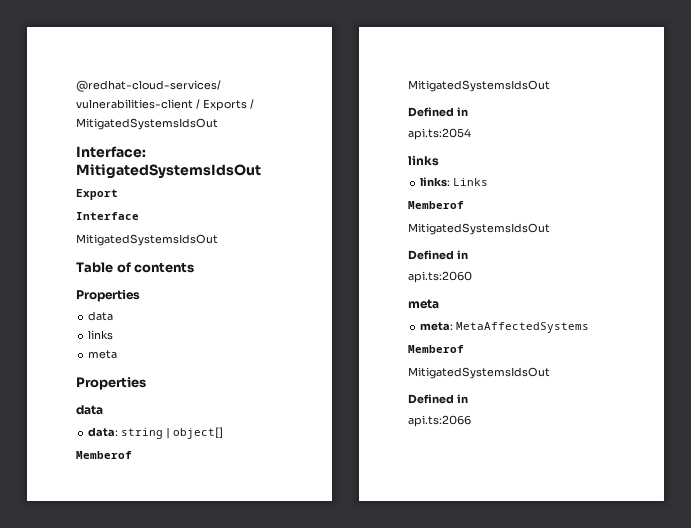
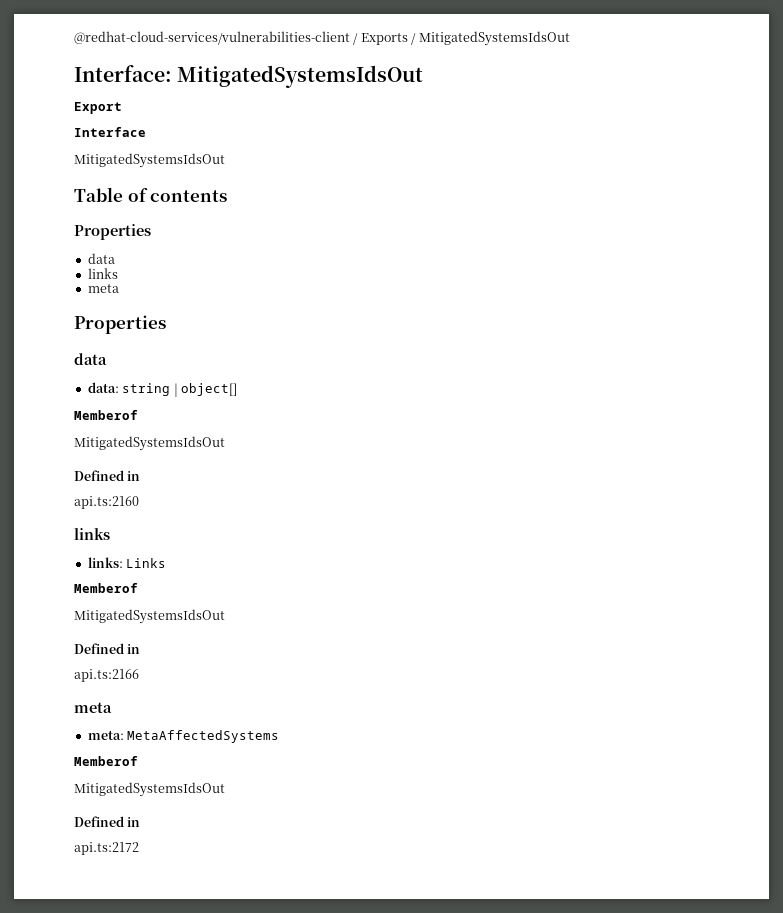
[408,128,471,140] api.ts:2054 -> [74,496,139,509] api.ts:2160
[408,271,472,283] api.ts:2060 -> [74,669,139,682] api.ts:2166
[408,415,471,427] api.ts:2066 -> [74,842,139,855] api.ts:2172

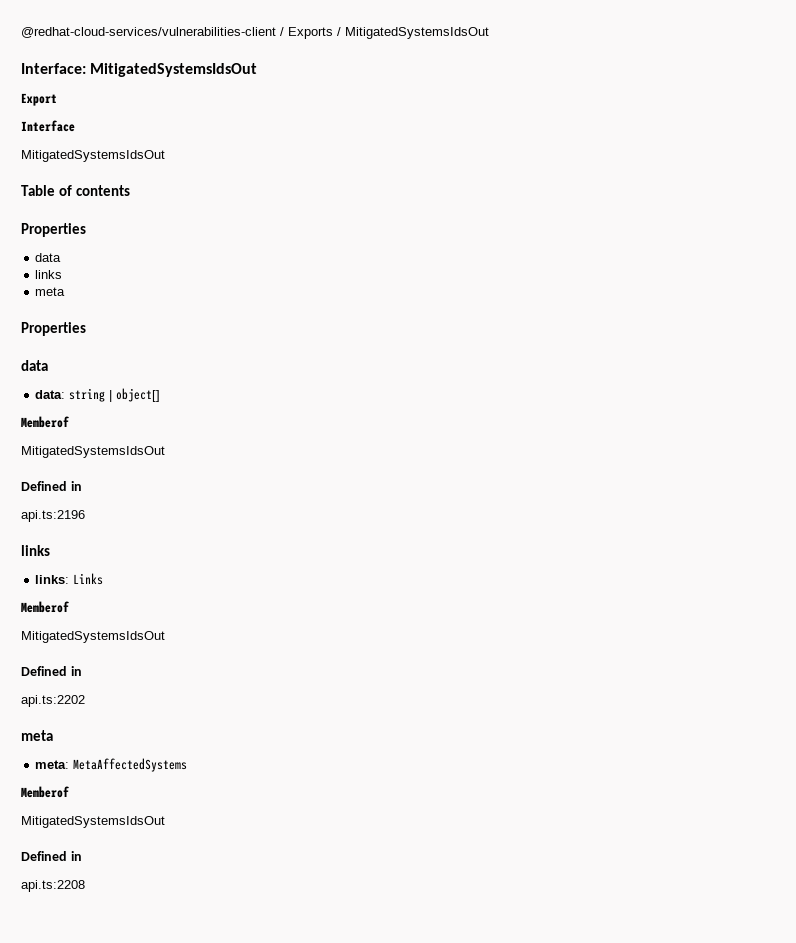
[74,496,139,509] api.ts:2160 -> [21,510,85,522] api.ts:2196
[74,669,139,682] api.ts:2166 -> [21,695,85,707] api.ts:2202
[74,842,139,855] api.ts:2172 -> [21,880,85,892] api.ts:2208

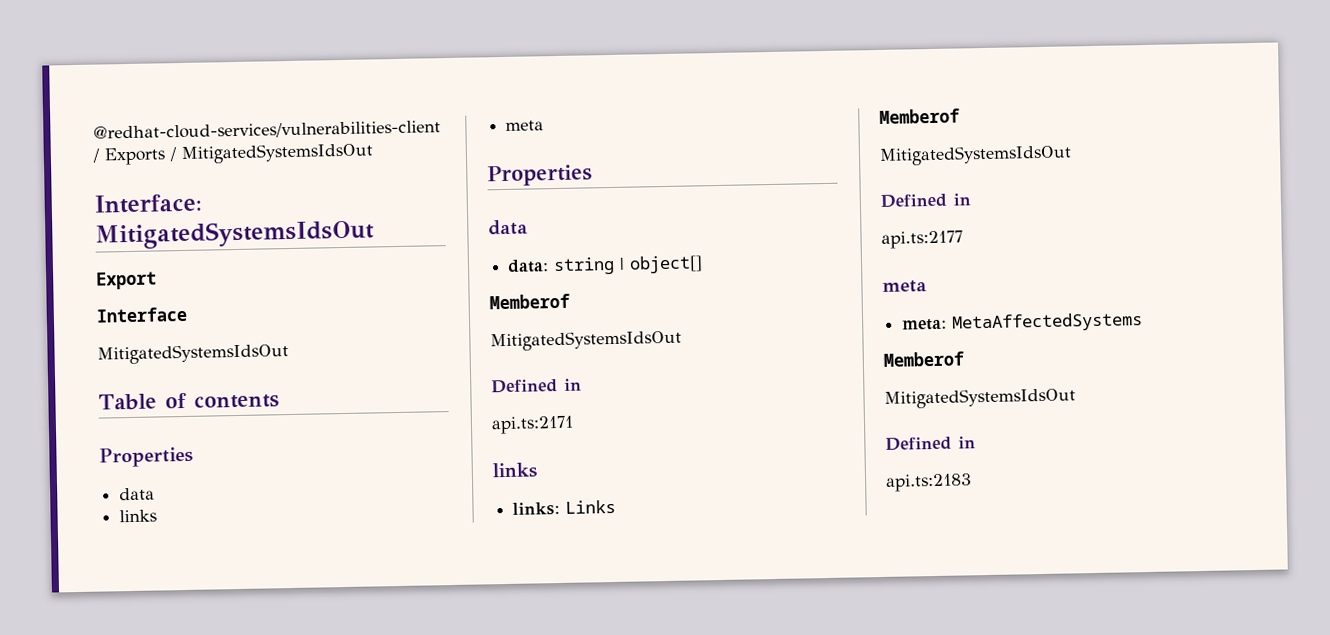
[21,510,85,522] api.ts:2196 -> [491,415,574,435] api.ts:2171
[21,695,85,707] api.ts:2202 -> [881,230,963,249] api.ts:2177
[21,880,85,892] api.ts:2208 -> [885,473,972,492] api.ts:2183

